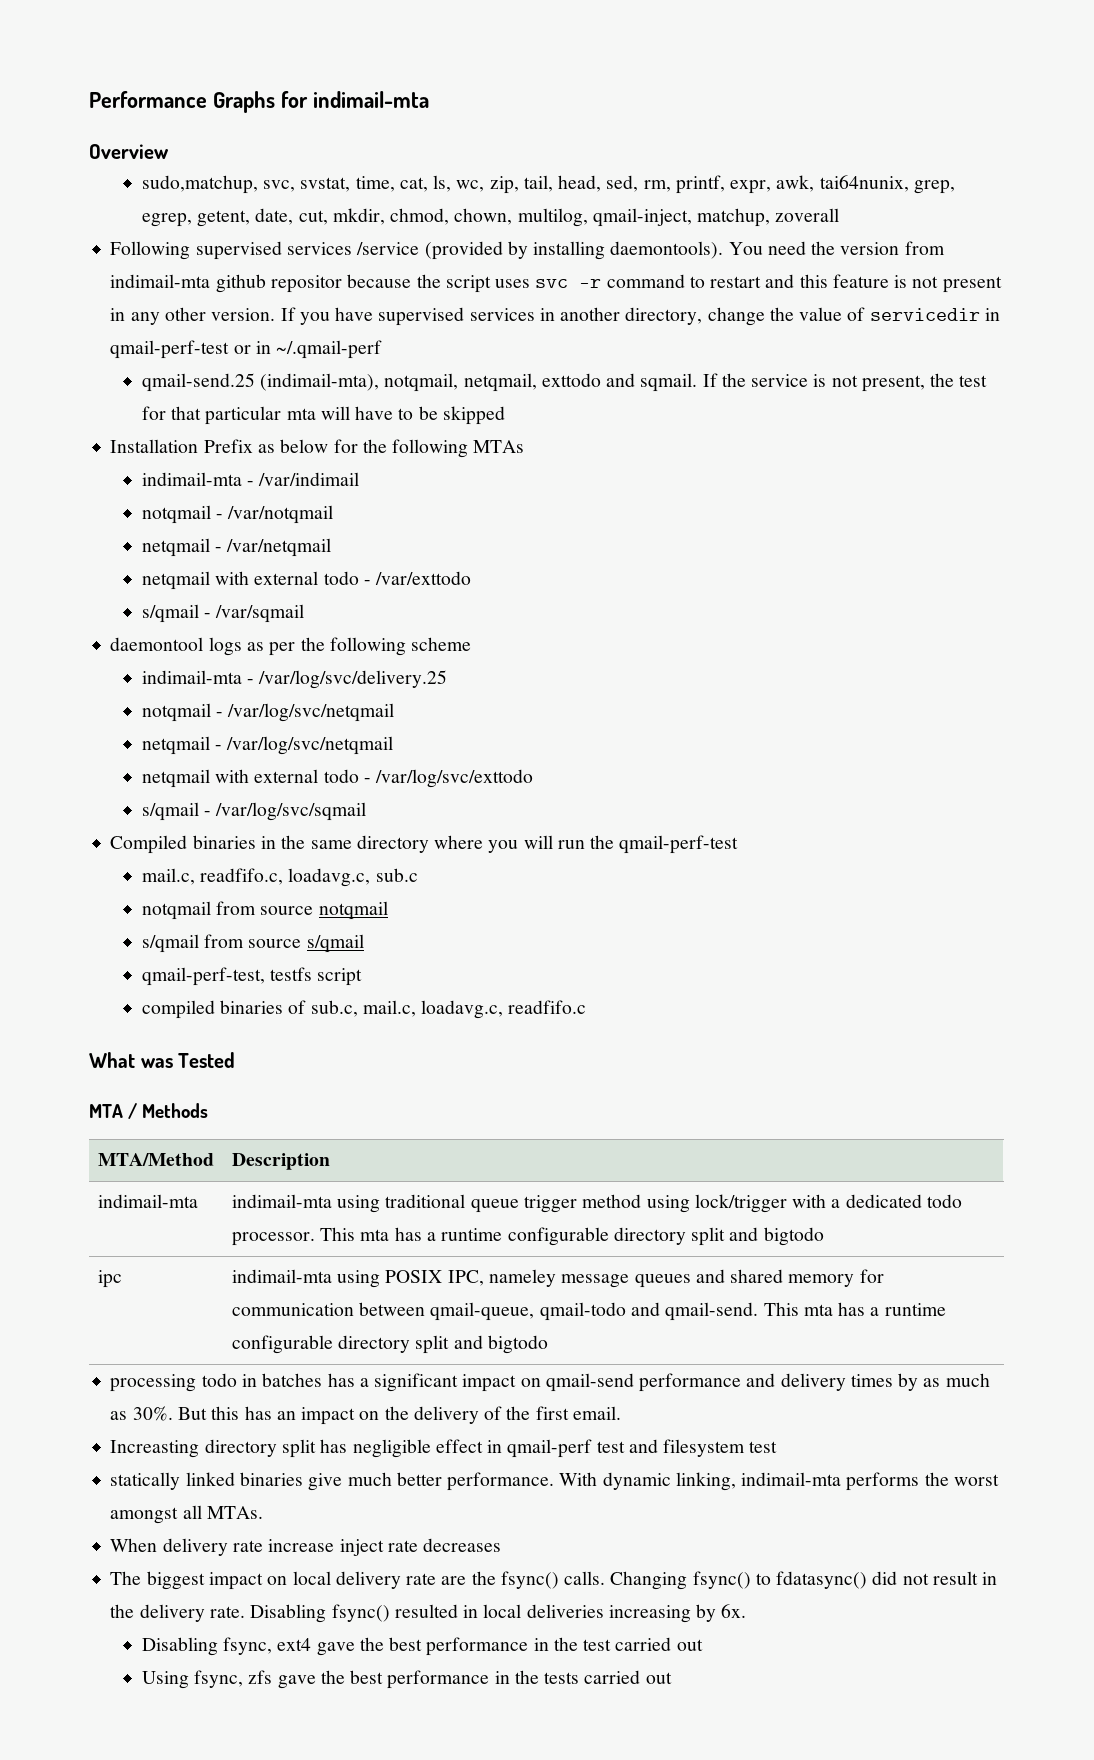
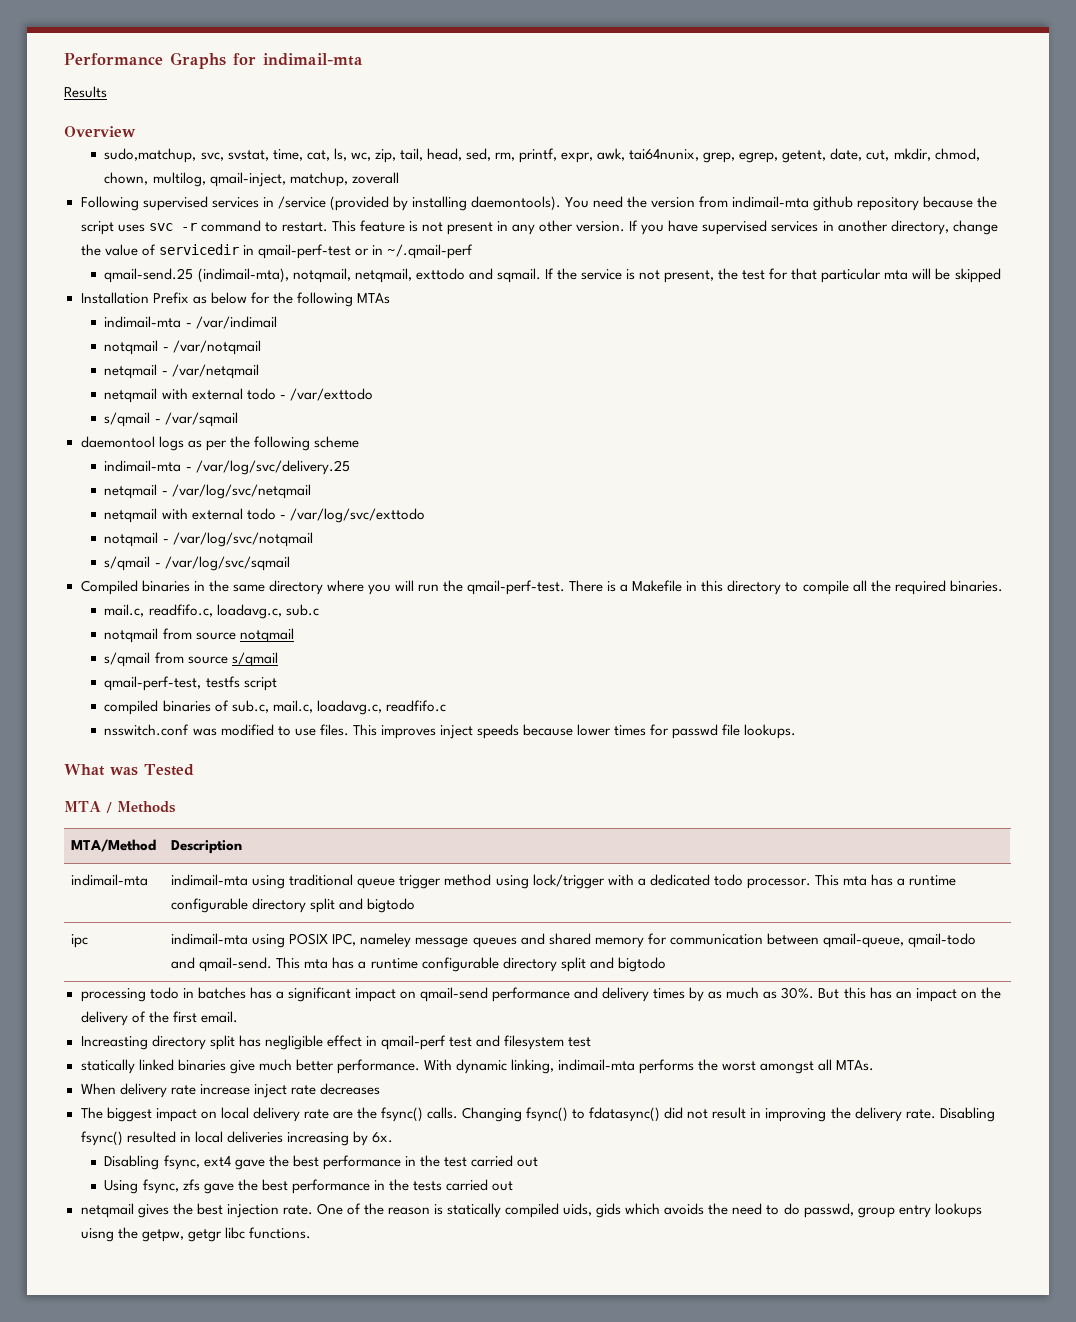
(429, 99) none -> [64,86,107,98] // Results
(352, 248) none -> [262,197,274,207] in
[270,275,342,293] repositor -> [857,197,920,211] repository
[710,274,828,288] restart and this -> [281,220,356,232] restart. This
[355,406,414,420] have to -> (932, 273) none
[141,703,395,722] // notqmail - /var/log/svc/netqmail -> (350, 467) none
(534, 778) none -> [104,532,313,547] // notqmail - /var/log/svc/notqmail
[619,835,739,854] qmail-perf-test -> [467,580,1003,595] qmail-perf-test. There is a Makefile in this directory to compile all the required binaries.
(587, 1007) none -> [104,724,797,739] // nsswitch.conf was modified to use files. This improves inject speeds because lower times for passwd file lookups.
(998, 1578) none -> [765,1108,827,1122] improving
(672, 1678) none -> [80,1203,982,1218] [80,1227,311,1242] // netqmail gives the best injection rate. One of the reason is statically compiled uids, gids which avoids the need to do passwd, group entry lookups uisng the getpw, getgr libc functions.

